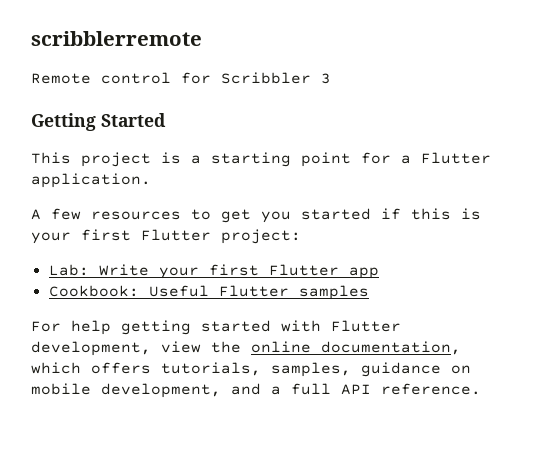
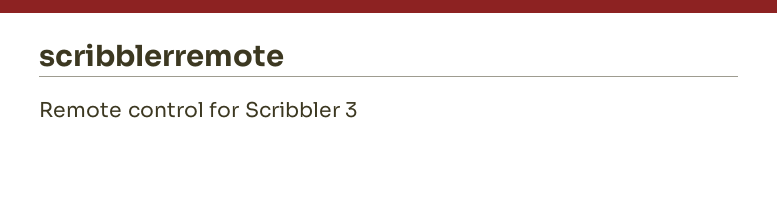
[31,113,166,131] [31,152,491,167] [31,173,151,188] [31,208,481,223] [31,229,301,244] [48,264,379,279] [48,285,369,300] [31,320,401,335] [31,341,461,356] [31,362,471,377] [31,383,481,398] // Getting Started // This project is a starting point for a Flutter application. // A few resources to get you started if this is your first Flutter project: // Lab: Write your first Flutter app // Cookbook: Useful Flutter samples // For help getting started with Flutter development, view the online documentation, which offers tutorials, samples, guidance on mobile development, and a full API reference. -> (359, 110) none

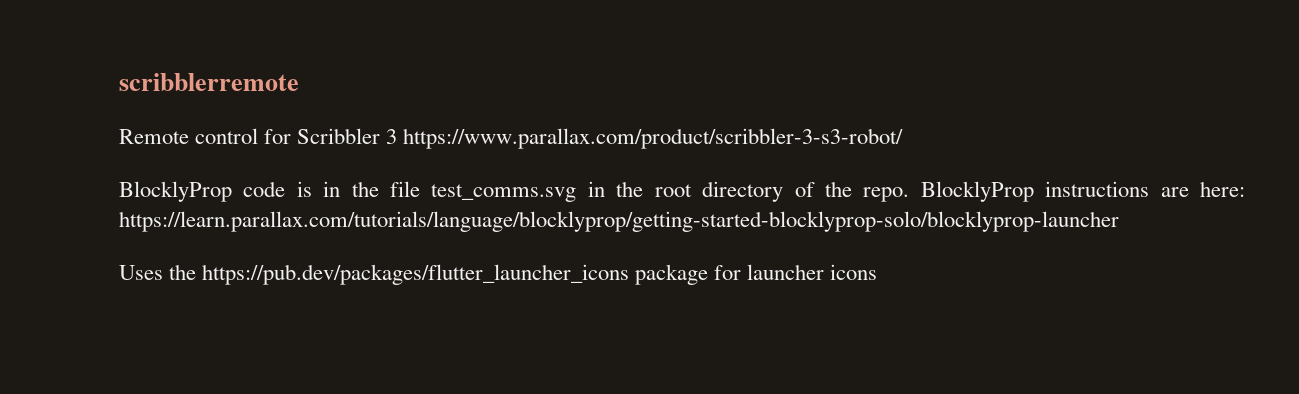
(359, 110) none -> [403,128,904,149] [119,181,1245,202] [119,211,1119,232] [119,264,878,285] https://www.parallax.com/product/scribbler-3-s3-robot/ // BlocklyProp code is in the file test_comms.svg in the root directory of the repo. BlocklyProp instructions are here: https://learn.parallax.com/tutorials/language/blocklyprop/getting-started-blocklyprop-solo/blocklyprop-launcher // Uses the https://pub.dev/packages/flutter_launcher_icons package for launcher icons

